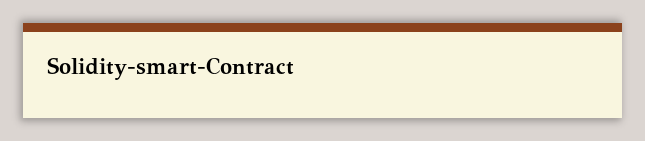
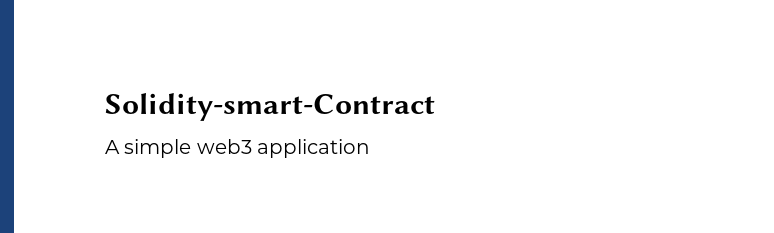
(294, 68) none -> [105,139,371,158] // A simple web3 application

